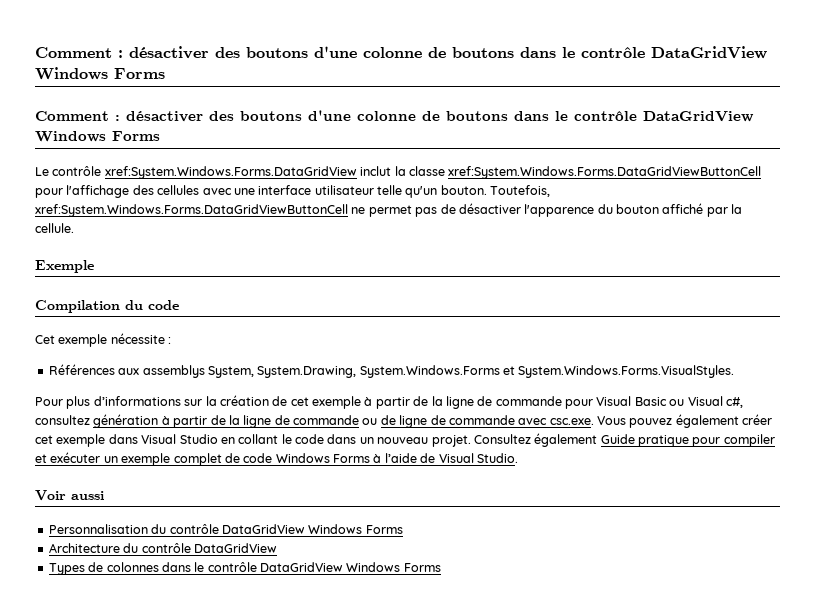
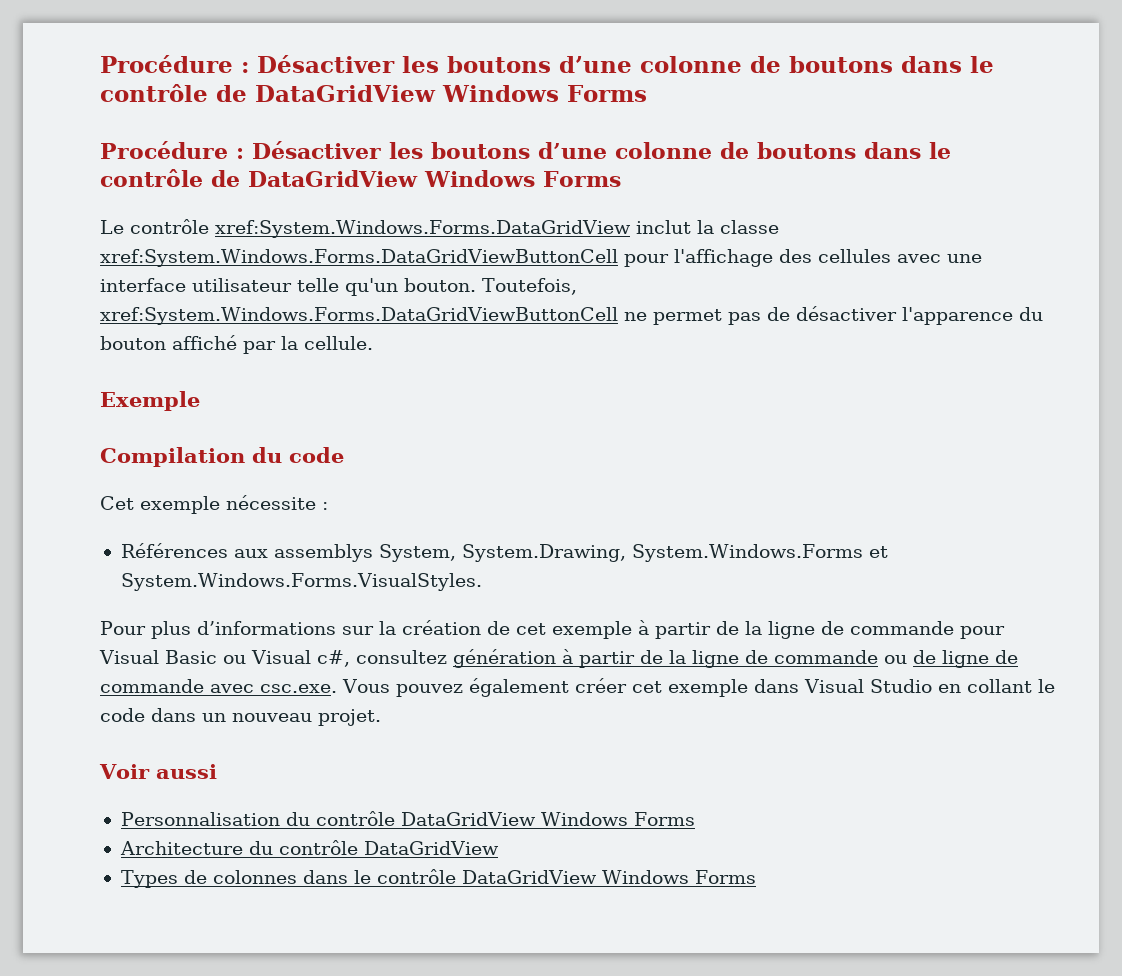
[35,46,767,59] [35,67,165,80] [35,110,637,122] Comment : désactiver des boutons d'une colonne de boutons dans le contrôle DataGridView Windows Forms // Comment : désactiver des boutons d'une colonne de boutons dans le contrôle -> [100,55,994,73] [100,84,647,102] [100,141,951,159] [100,169,240,187] Procédure : Désactiver les boutons d’une colonne de boutons dans le contrôle de DataGridView Windows Forms // Procédure : Désactiver les boutons d’une colonne de boutons dans le contrôle de
[473,433,775,447] [35,452,518,466] Consultez également Guide pratique pour compiler et exécuter un exemple complet de code Windows Forms à l’aide de Visual Studio. -> (381, 717) none

